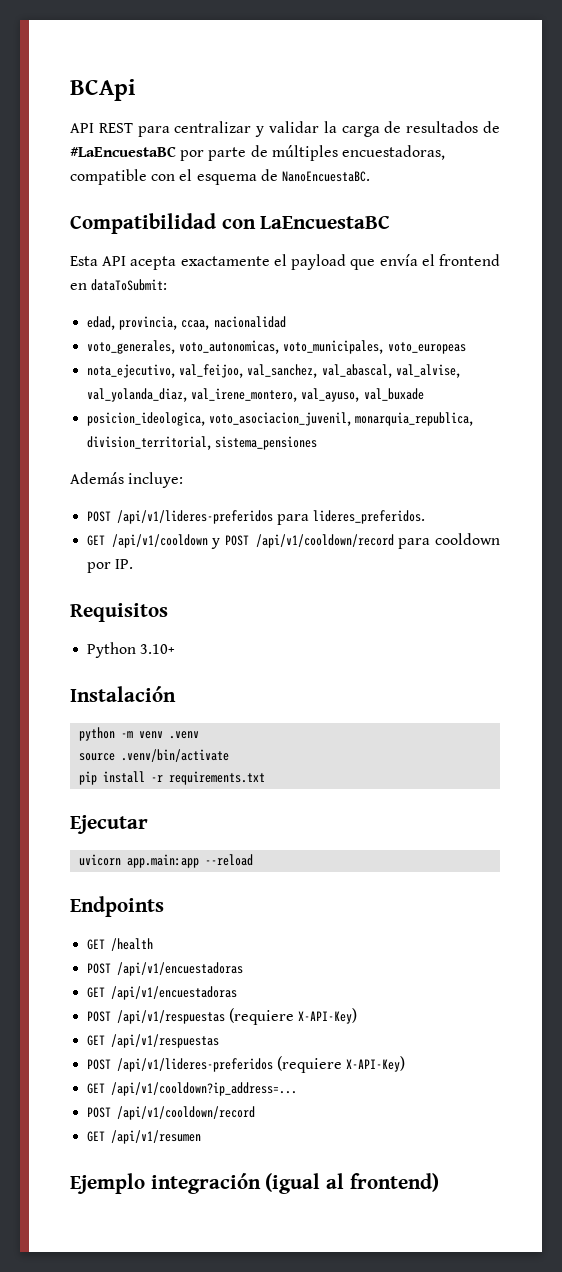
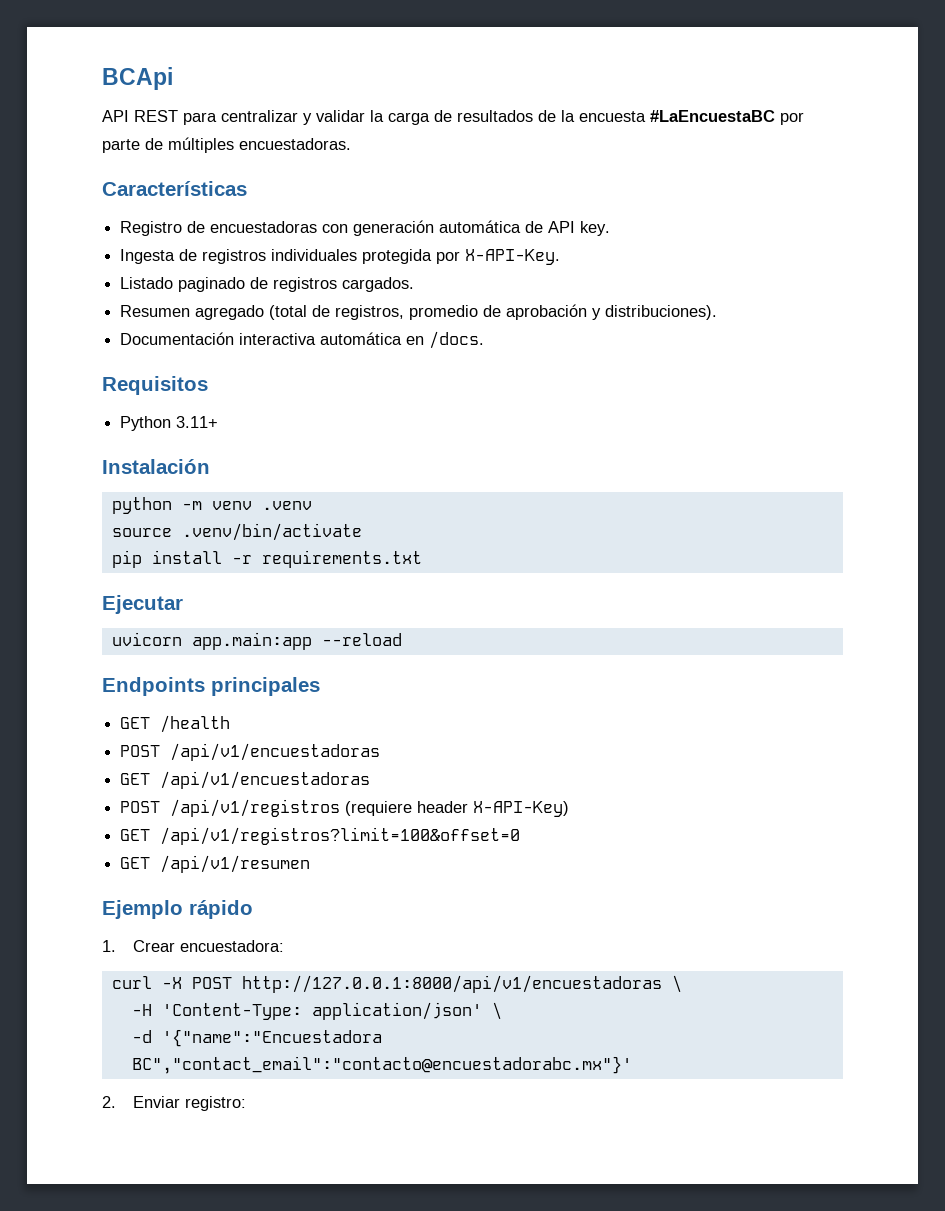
(501, 127) none -> [561,110,646,122] la encuesta
[341,145,445,160] [70,169,370,185] [70,213,391,234] [70,254,500,270] [70,279,168,291] [87,316,286,330] [87,340,466,354] [87,364,460,378] [87,388,424,402] [87,412,474,426] [87,436,318,450] [70,472,184,488] [87,510,426,525] [87,533,500,549] [87,559,134,573] encuestadoras, compatible con el esquema de NanoEncuestaBC. // Compatibilidad con LaEncuestaBC // Esta API acepta exactamente el payload que envía el frontend en dataToSubmit: // edad, provincia, ccaa, nacionalidad // voto_generales, voto_autonomicas, voto_municipales, voto_europeas // nota_ejecutivo, val_feijoo, val_sanchez, val_abascal, val_alvise, val_yolanda_diaz, val_irene_montero, val_ayuso, val_buxade // posicion_ideologica, voto_asociacion_juvenil, monarquia_republica, division_territorial, sistema_pensiones // Además incluye: // POST /api/v1/lideres-preferidos para lideres_preferidos. // GET /api/v1/cooldown y POST /api/v1/cooldown/record para cooldown por IP. -> [239,138,351,150] [102,181,247,196] [120,220,611,236] [120,249,561,265] [120,277,415,292] [120,304,718,320] [120,331,485,349] encuestadoras. // Características // Registro de encuestadoras con generación automática de API key. // Ingesta de registros individuales protegida por X-API-Key. // Listado paginado de registros cargados. // Resumen agregado (total de registros, promedio de aprobación y distribuciones). // Documentación interactiva automática en /docs.
[140,644,176,654] 3.10+ -> [176,416,219,428] 3.11+
(164, 906) none -> [211,677,320,696] principales
[117,1008,358,1025] [87,1034,220,1048] [87,1056,406,1073] [87,1082,298,1096] [87,1106,256,1120] [87,1130,202,1144] [70,1173,439,1194] /api/v1/respuestas (requiere X-API-Key) // GET /api/v1/respuestas // POST /api/v1/lideres-preferidos (requiere X-API-Key) // GET /api/v1/cooldown?ip_address=... // POST /api/v1/cooldown/record // GET /api/v1/resumen // Ejemplo integración (igual al frontend) -> [170,799,570,817] [120,827,521,845] [120,855,311,873] [102,900,253,919] [102,940,285,952] [111,975,682,993] [131,1002,502,1020] [131,1029,382,1047] [131,1056,632,1074] [102,1096,247,1111] /api/v1/registros (requiere header X-API-Key) // GET /api/v1/registros?limit=100&offset=0 // GET /api/v1/resumen // Ejemplo rápido // 1. Crear encuestadora: // curl -X POST http://127.0.0.1:8000/api/v1/encuestadoras \ // -H 'Content-Type: application/json' \ // -d '{"name":"Encuestadora BC","contact_email":"contacto@encuestadorabc.mx"}' // 2. Enviar registro:

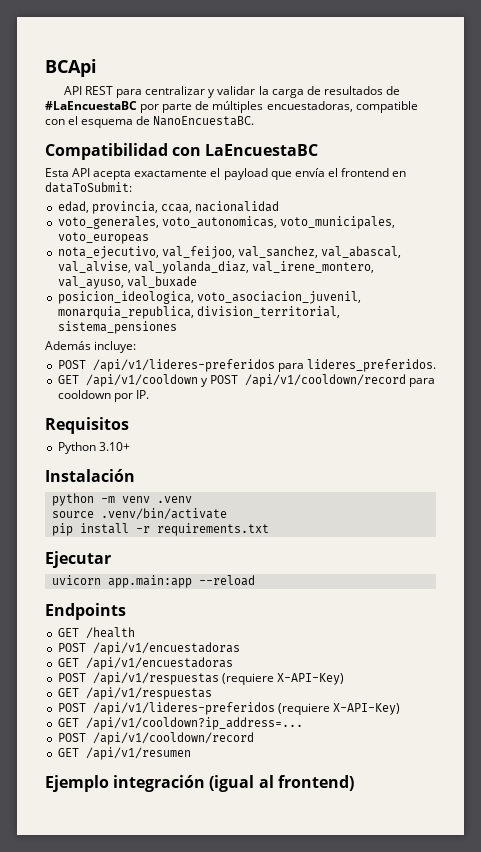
[561,110,646,122] la encuesta -> (400, 90) none
[239,138,351,150] [102,181,247,196] [120,220,611,236] [120,249,561,265] [120,277,415,292] [120,304,718,320] [120,331,485,349] encuestadoras. // Características // Registro de encuestadoras con generación automática de API key. // Ingesta de registros individuales protegida por X-API-Key. // Listado paginado de registros cargados. // Resumen agregado (total de registros, promedio de aprobación y distribuciones). // Documentación interactiva automática en /docs. -> [266,101,418,113] [45,116,255,128] [45,143,319,160] [45,168,407,180] [45,182,132,193] [57,201,279,214] [57,216,395,229] [57,232,149,244] [57,246,401,259] [57,261,374,274] [57,276,197,289] [57,291,361,304] [57,306,340,319] [57,321,177,334] [45,341,137,353] [57,359,436,372] [57,374,435,387] [57,390,149,402] encuestadoras, compatible con el esquema de NanoEncuestaBC. // Compatibilidad con LaEncuestaBC // Esta API acepta exactamente el payload que envía el frontend en dataToSubmit: // edad, provincia, ccaa, nacionalidad // voto_generales, voto_autonomicas, voto_municipales, voto_europeas // nota_ejecutivo, val_feijoo, val_sanchez, val_abascal, val_alvise, val_yolanda_diaz, val_irene_montero, val_ayuso, val_buxade // posicion_ideologica, voto_asociacion_juvenil, monarquia_republica, division_territorial, sistema_pensiones // Además incluye: // POST /api/v1/lideres-preferidos para lideres_preferidos. // GET /api/v1/cooldown y POST /api/v1/cooldown/record para cooldown por IP.
[176,416,219,428] 3.11+ -> [98,442,130,451] 3.10+
[211,677,320,696] principales -> (126, 611) none
[170,799,570,817] [120,827,521,845] [120,855,311,873] [102,900,253,919] [102,940,285,952] [111,975,682,993] [131,1002,502,1020] [131,1029,382,1047] [131,1056,632,1074] [102,1096,247,1111] /api/v1/registros (requiere header X-API-Key) // GET /api/v1/registros?limit=100&offset=0 // GET /api/v1/resumen // Ejemplo rápido // 1. Crear encuestadora: // curl -X POST http://127.0.0.1:8000/api/v1/encuestadoras \ // -H 'Content-Type: application/json' \ // -d '{"name":"Encuestadora BC","contact_email":"contacto@encuestadorabc.mx"}' // 2. Enviar registro: -> [92,672,344,685] [57,687,212,700] [57,702,400,715] [57,717,303,730] [57,732,254,745] [57,747,191,760] [45,775,354,792] /api/v1/respuestas (requiere X-API-Key) // GET /api/v1/respuestas // POST /api/v1/lideres-preferidos (requiere X-API-Key) // GET /api/v1/cooldown?ip_address=... // POST /api/v1/cooldown/record // GET /api/v1/resumen // Ejemplo integración (igual al frontend)

